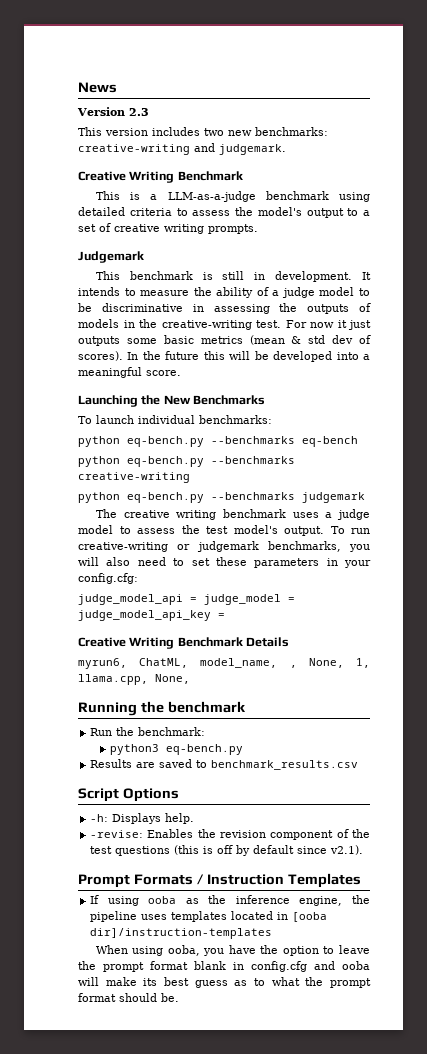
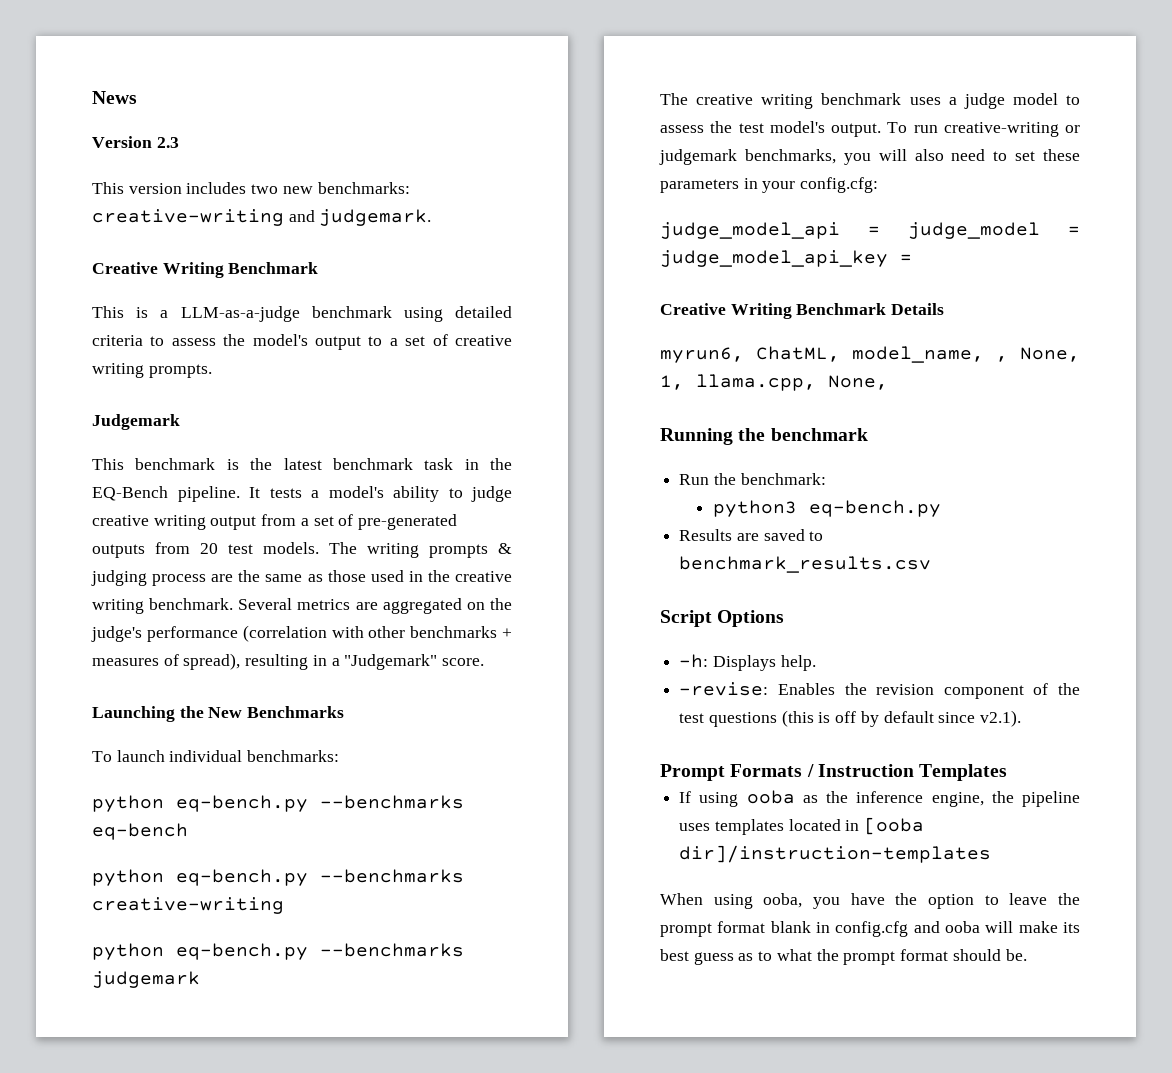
[222,271,372,282] [78,287,370,298] [78,303,371,314] [78,319,371,330] [78,335,371,346] [78,351,371,362] [78,367,142,378] still in development. It intends to measure the ability of a judge model to be discriminative in assessing the outputs of models in the creative-writing test. For now it just outputs some basic metrics (mean & std dev of scores). In the future this will be developed into a meaningful -> [250,458,512,470] [92,486,512,502] [92,514,458,530] [92,542,512,558] [91,570,512,586] [92,598,513,614] [91,625,512,642] [92,653,438,670] the latest benchmark task in the EQ-Bench pipeline. It tests a model's ability to judge creative writing output from a set of pre-generated outputs from 20 test models. The writing prompts & judging process are the same as those used in the creative writing benchmark. Several metrics are aggregated on the judge's performance (correlation with other benchmarks + measures of spread), resulting in a "Judgemark"

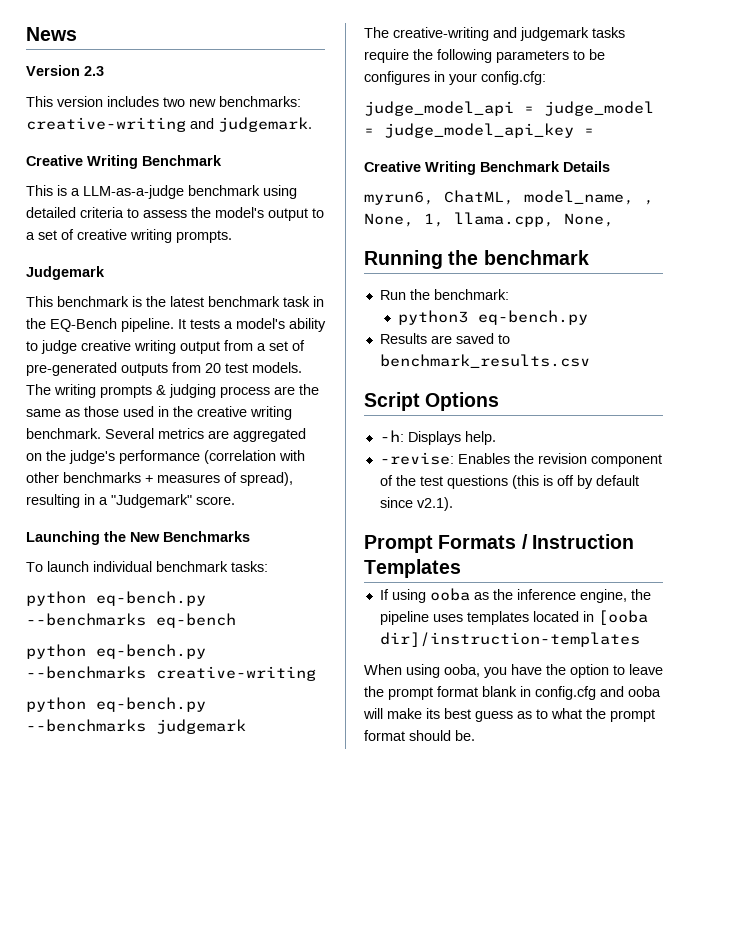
[247,750,340,762] benchmarks: -> [156,561,268,572] benchmark tasks:
[696,93,1080,109] [660,121,1080,137] [659,149,1080,165] [660,179,739,193] creative writing benchmark uses a judge model to assess the test model's output. To run creative-writing or judgemark benchmarks, you will also need to set these parameters -> [393,27,625,41] [364,49,605,63] [364,71,430,85] creative-writing and judgemark tasks require the following parameters to be configures

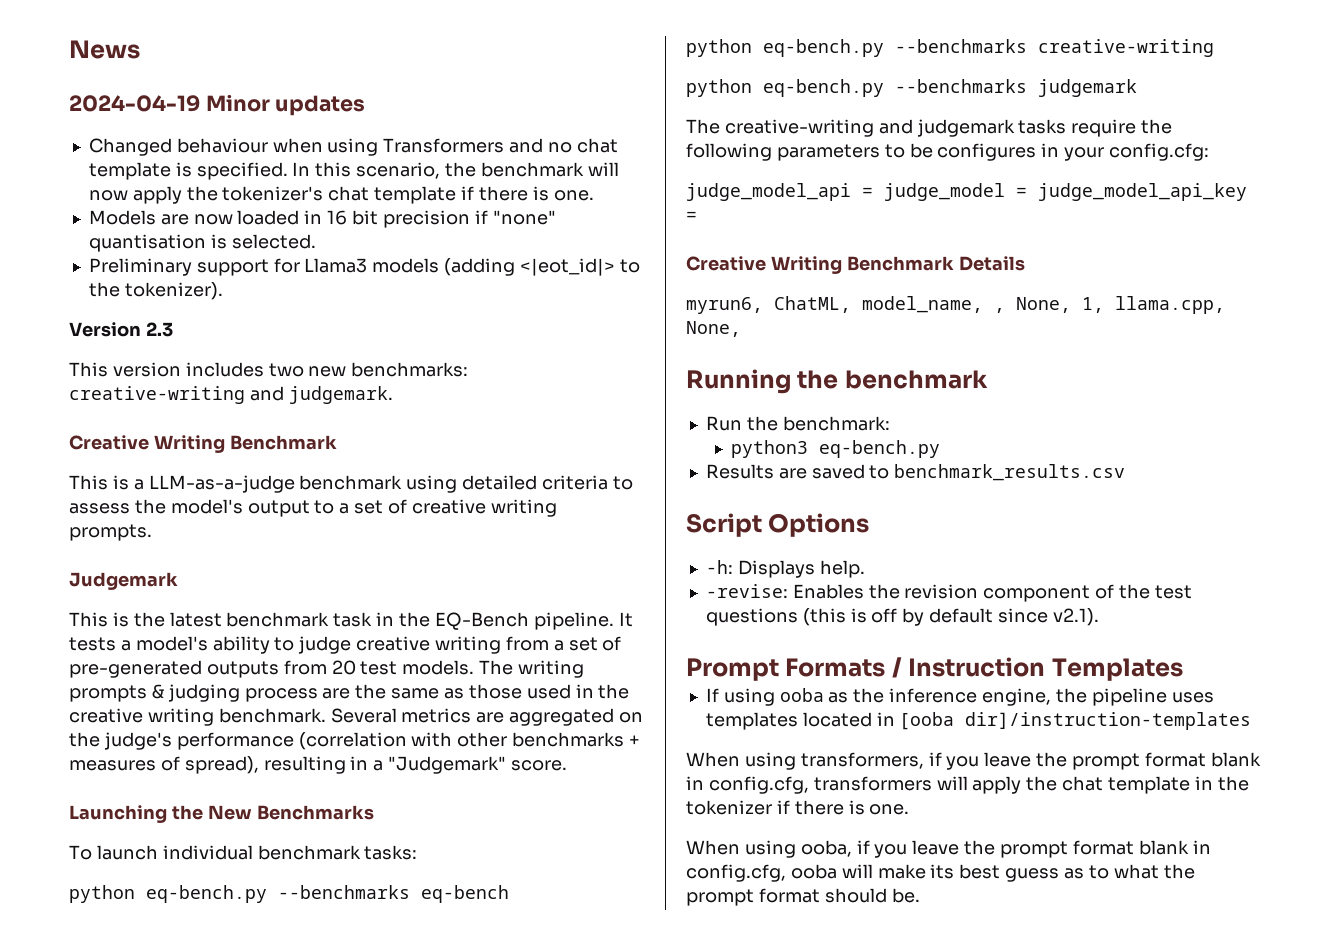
(77, 34) none -> [69,94,366,116] [88,138,618,156] [88,162,619,180] [88,186,594,204] [88,210,556,228] [88,234,316,252] [88,258,640,276] [88,282,223,300] // 2024-04-19 Minor updates // Changed behaviour when using Transformers and no chat template is specified. In this scenario, the benchmark will now apply the tokenizer's chat template if there is one. // Models are now loaded in 16 bit precision if "none" quantisation is selected. // Preliminary support for Llama3 models (adding <|eot_id|> to the tokenizer).
[57,296,129,307] benchmark -> (108, 619) none
[180,341,220,354] output -> (502, 645) none
[444,664,663,678] [364,686,624,700] ooba, you have the option to leave the prompt format blank in config.cfg and -> [800,752,1261,770] [686,776,1249,794] [686,800,910,815] [686,840,1211,858] [686,864,786,882] transformers, if you leave the prompt format blank in config.cfg, transformers will apply the chat template in the tokenizer if there is one. // When using ooba, if you leave the prompt format blank in config.cfg,

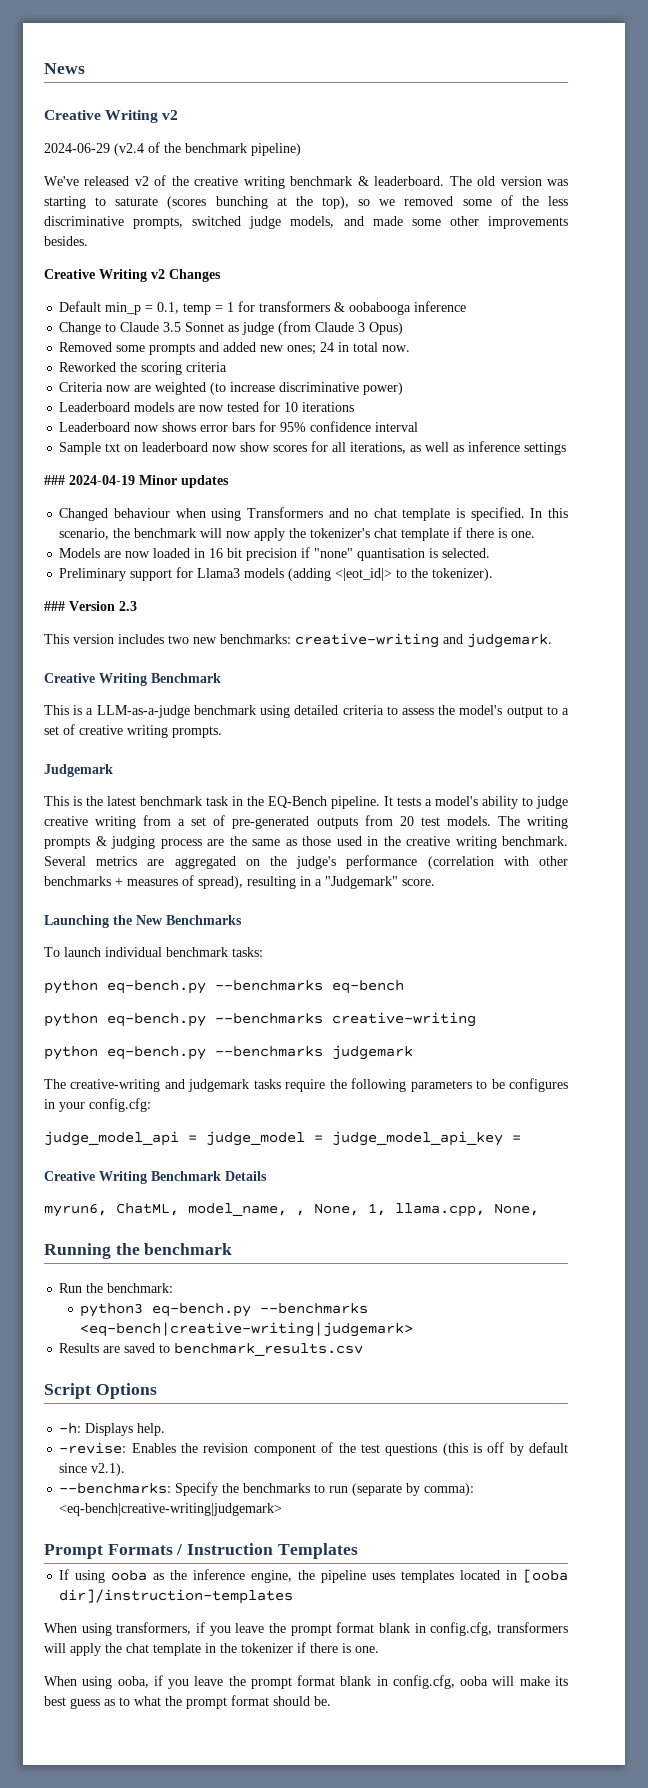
(140, 49) none -> [44,110,179,123] [44,142,301,156] [44,175,568,189] [44,195,569,209] [44,216,568,229] [44,236,88,246] [44,269,221,282] [59,301,467,315] [59,321,404,335] [59,342,411,355] [59,362,228,375] [59,382,404,395] [59,401,355,412] [59,421,419,432] [59,441,567,455] [44,475,65,485] Creative Writing v2 // 2024-06-29 (v2.4 of the benchmark pipeline) // We've released v2 of the creative writing benchmark & leaderboard. The old version was starting to saturate (scores bunching at the top), so we removed some of the less discriminative prompts, switched judge models, and made some other improvements besides. // Creative Writing v2 Changes // Default min_p = 0.1, temp = 1 for transformers & oobabooga inference // Change to Claude 3.5 Sonnet as judge (from Claude 3 Opus) // Removed some prompts and added new ones; 24 in total now. // Reworked the scoring criteria // Criteria now are weighted (to increase discriminative power) // Leaderboard models are now tested for 10 iterations // Leaderboard now shows error bars for 95% confidence interval // Sample txt on leaderboard now show scores for all iterations, as well as inference settings // ###
(223, 291) none -> [44,601,65,611] ###
(941, 449) none -> [260,1303,369,1314] [80,1322,414,1337] --benchmarks <eq-bench|creative-writing|judgemark>
(1099, 617) none -> [59,1482,475,1496] [59,1503,283,1516] // --benchmarks: Specify the benchmarks to run (separate by comma): <eq-bench|creative-writing|judgemark>

